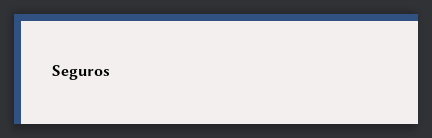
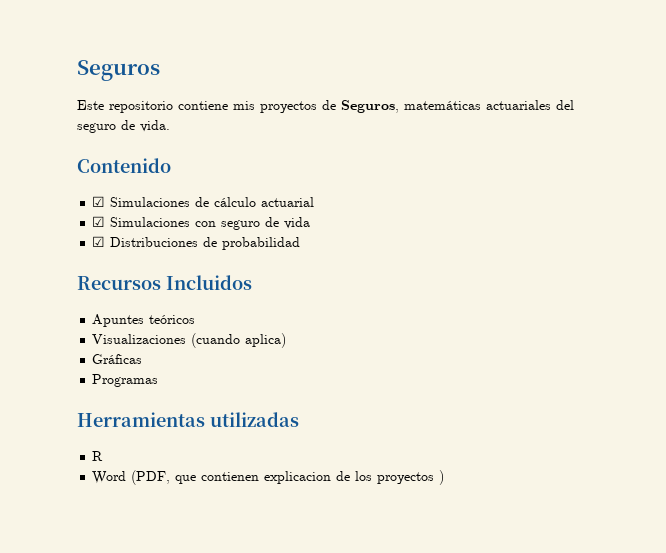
(110, 72) none -> [77,100,574,113] [77,120,170,133] [77,158,171,173] [92,196,315,207] [92,216,311,230] [92,236,301,250] [77,275,252,290] [92,314,196,327] [92,333,287,348] [92,354,143,364] [92,374,159,387] [77,412,299,427] [92,451,104,461] [92,470,445,485] // Este repositorio contiene mis proyectos de Seguros, matemáticas actuariales del seguro de vida. // Contenido // ☑ Simulaciones de cálculo actuarial // ☑ Simulaciones con seguro de vida // ☑ Distribuciones de probabilidad // Recursos Incluidos // Apuntes teóricos // Visualizaciones (cuando aplica) // Gráficas // Programas // Herramientas utilizadas // R // Word (PDF, que contienen explicacion de los proyectos )

